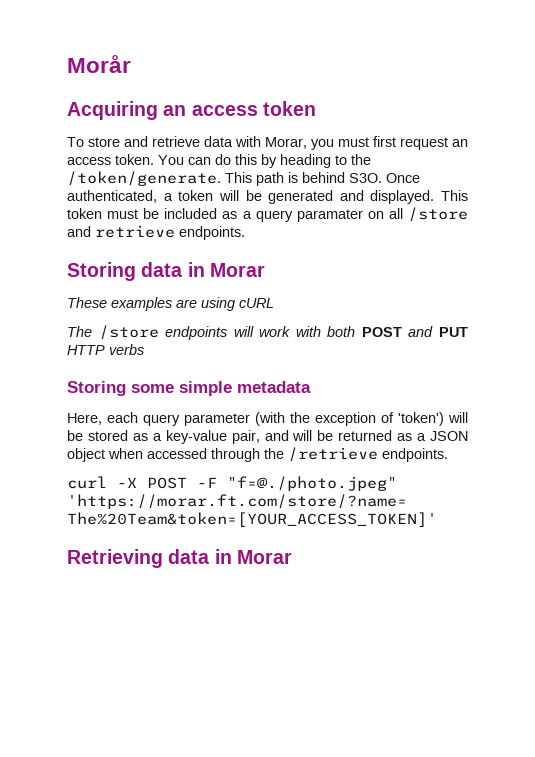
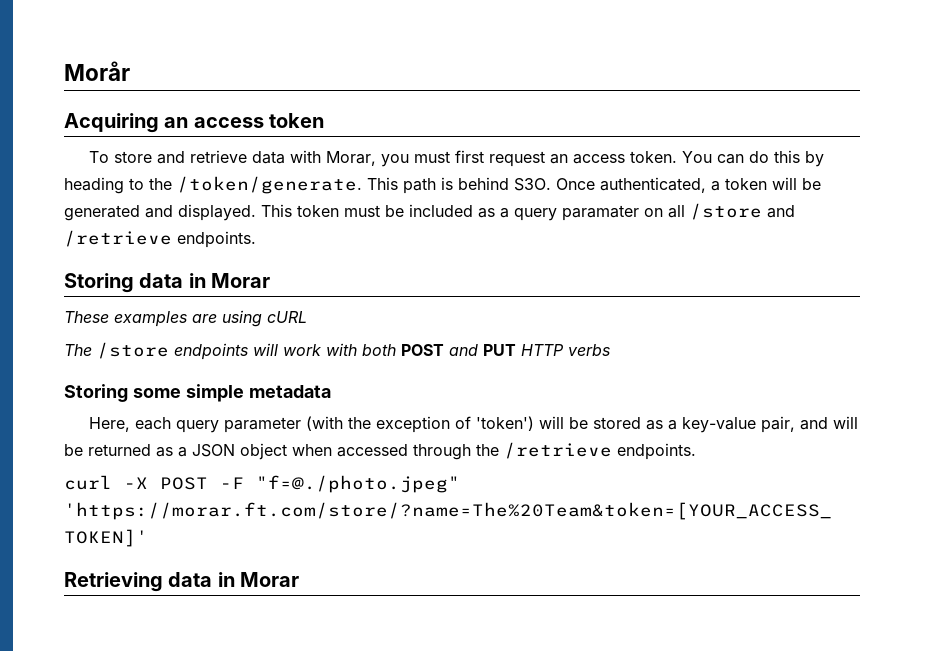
[95,225,175,238] retrieve -> [64,230,172,247] /retrieve

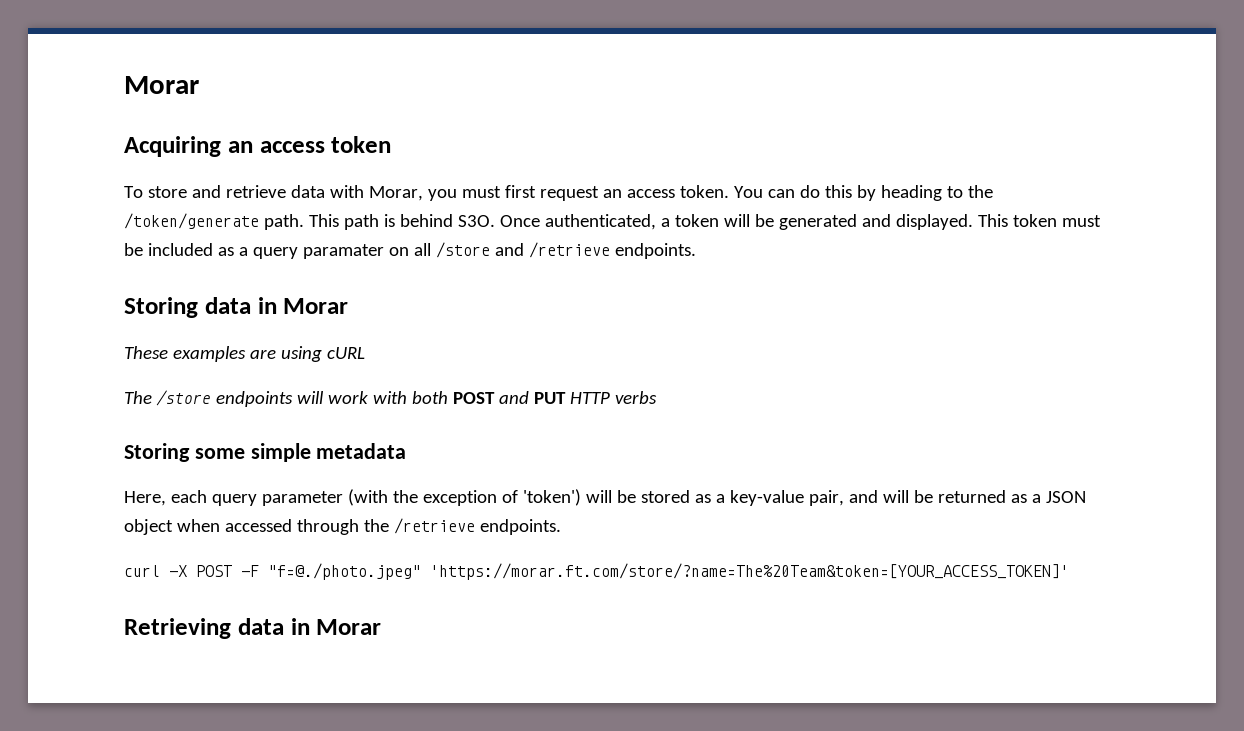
[64,61,130,81] Morår -> [124,76,199,94] Morar
[177,176,362,194] /token/generate. -> [124,213,304,230] /token/generate path.

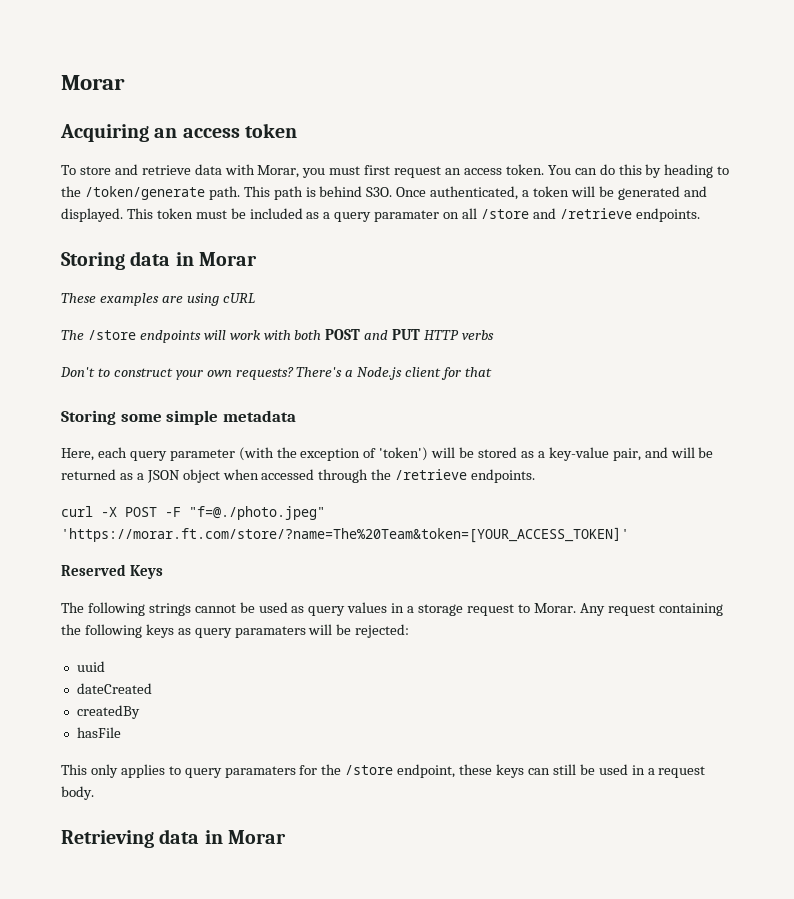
(657, 397) none -> [60,367,493,380] // Don't to construct your own requests? There's a Node.js client for that
(1069, 571) none -> [61,564,163,579] [61,602,723,616] [61,624,410,638] [76,661,105,672] [76,683,152,694] [76,705,140,719] [76,727,121,738] [61,764,706,778] [61,786,94,800] // Reserved Keys // The following strings cannot be used as query values in a storage request to Morar. Any request containing the following keys as query paramaters will be rejected: // uuid // dateCreated // createdBy // hasFile // This only applies to query paramaters for the /store endpoint, these keys can still be used in a request body.

